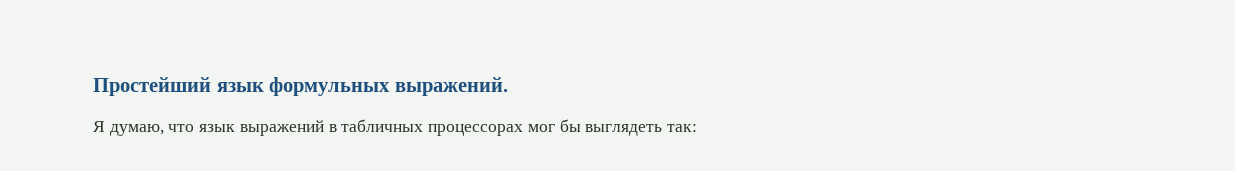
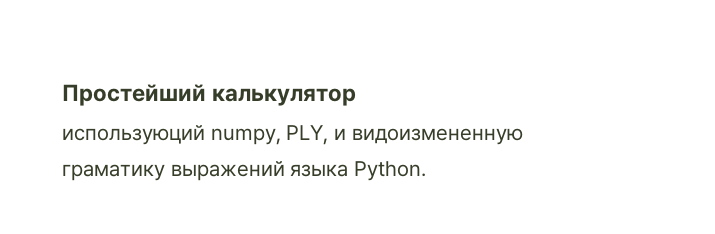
[216,77,508,96] [93,119,697,136] язык формульных выражений. // Я думаю, что язык выражений в табличных процессорах мог бы выглядеть так: -> [212,88,357,106] [62,125,523,145] [62,161,427,181] калькулятор // используюций numpy, PLY, и видоизмененную граматику выражений языка Python.

